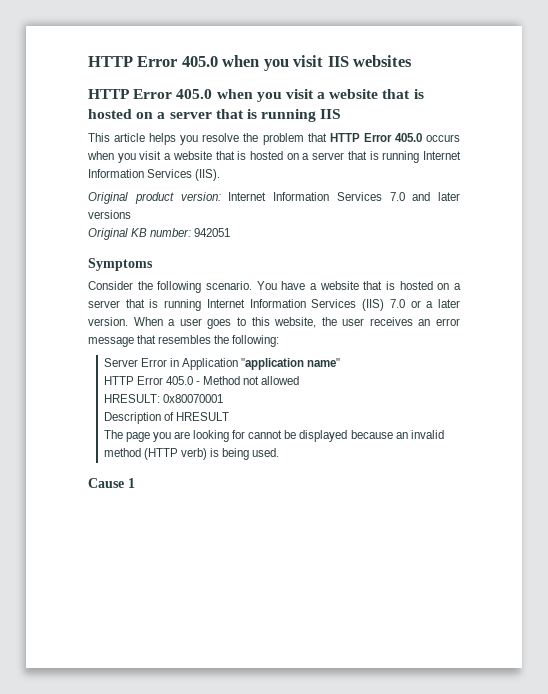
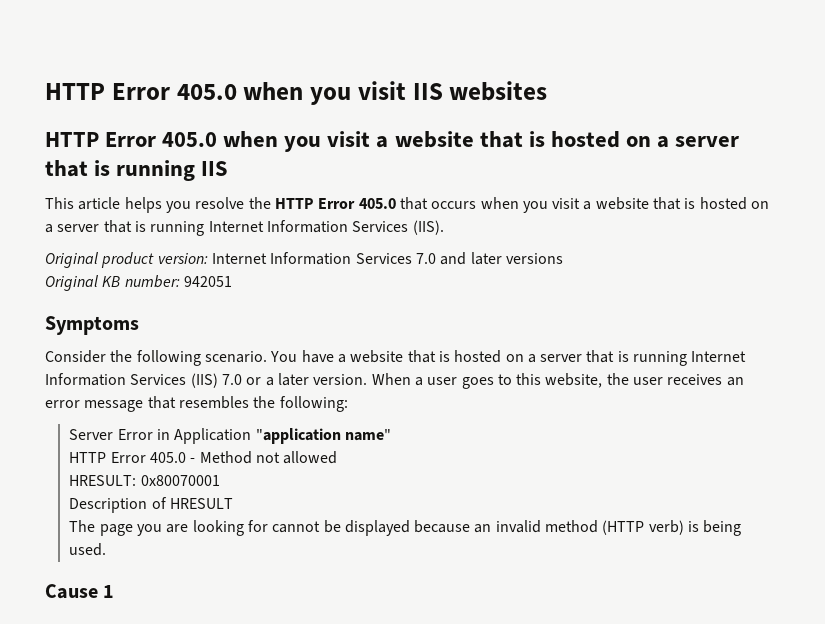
[262,133,422,145] problem that HTTP Error 405.0 -> [274,197,428,210] HTTP Error 405.0 that

